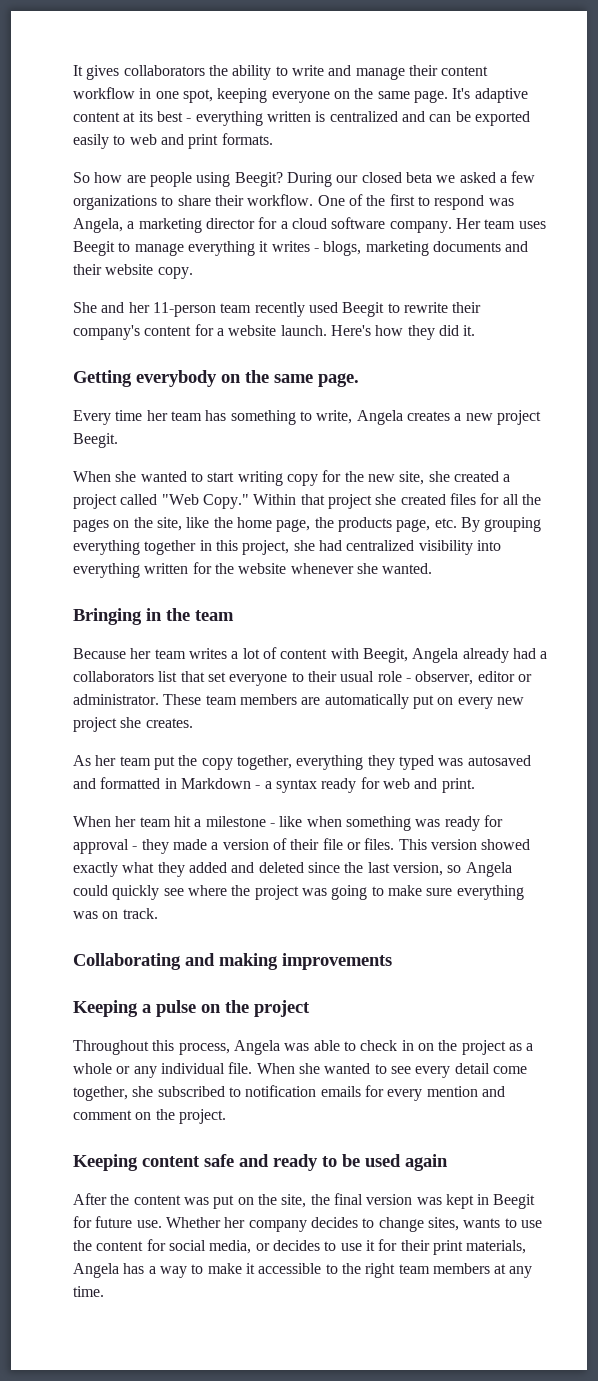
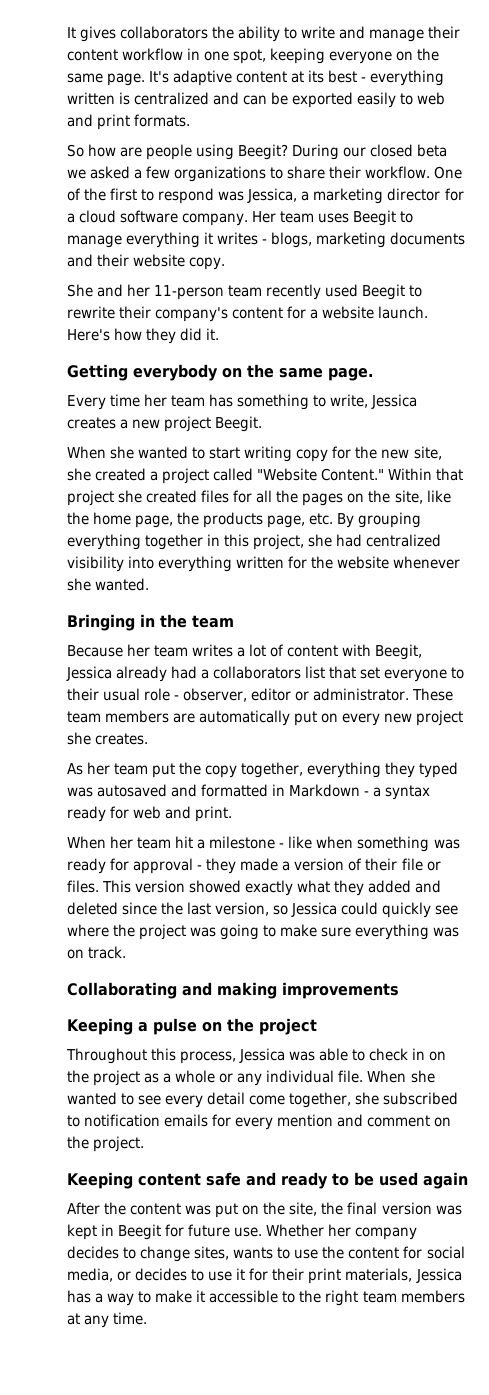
[73,218,123,233] Angela, -> [247,188,298,203] Jessica,
[356,410,403,425] Angela -> [371,394,418,409] Jessica
[161,494,249,509] "Web Copy." -> [257,468,385,481] "Website Content."
[412,648,459,663] Angela -> [66,666,112,681] Jessica
[465,862,512,877] Angela -> [291,902,338,917] Jessica
[233,1040,280,1055] Angela -> [239,1048,286,1063] Jessica
[73,1263,119,1278] Angela -> [415,1268,462,1283] Jessica

